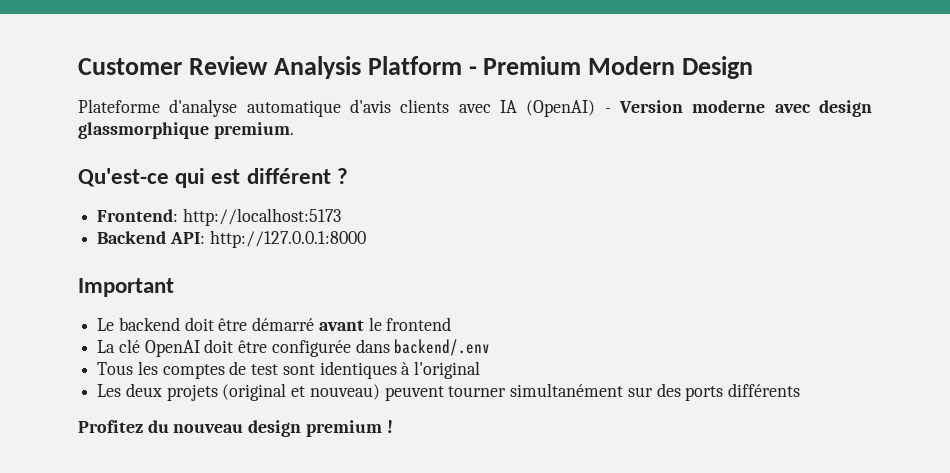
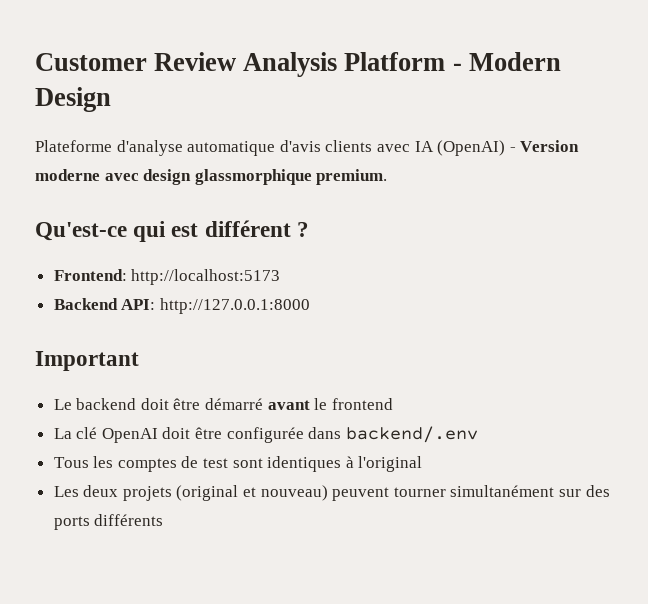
[483,56,582,75] Premium -> (462, 67) none
[78,420,393,437] // Profitez du nouveau design premium ! -> (164, 520) none

